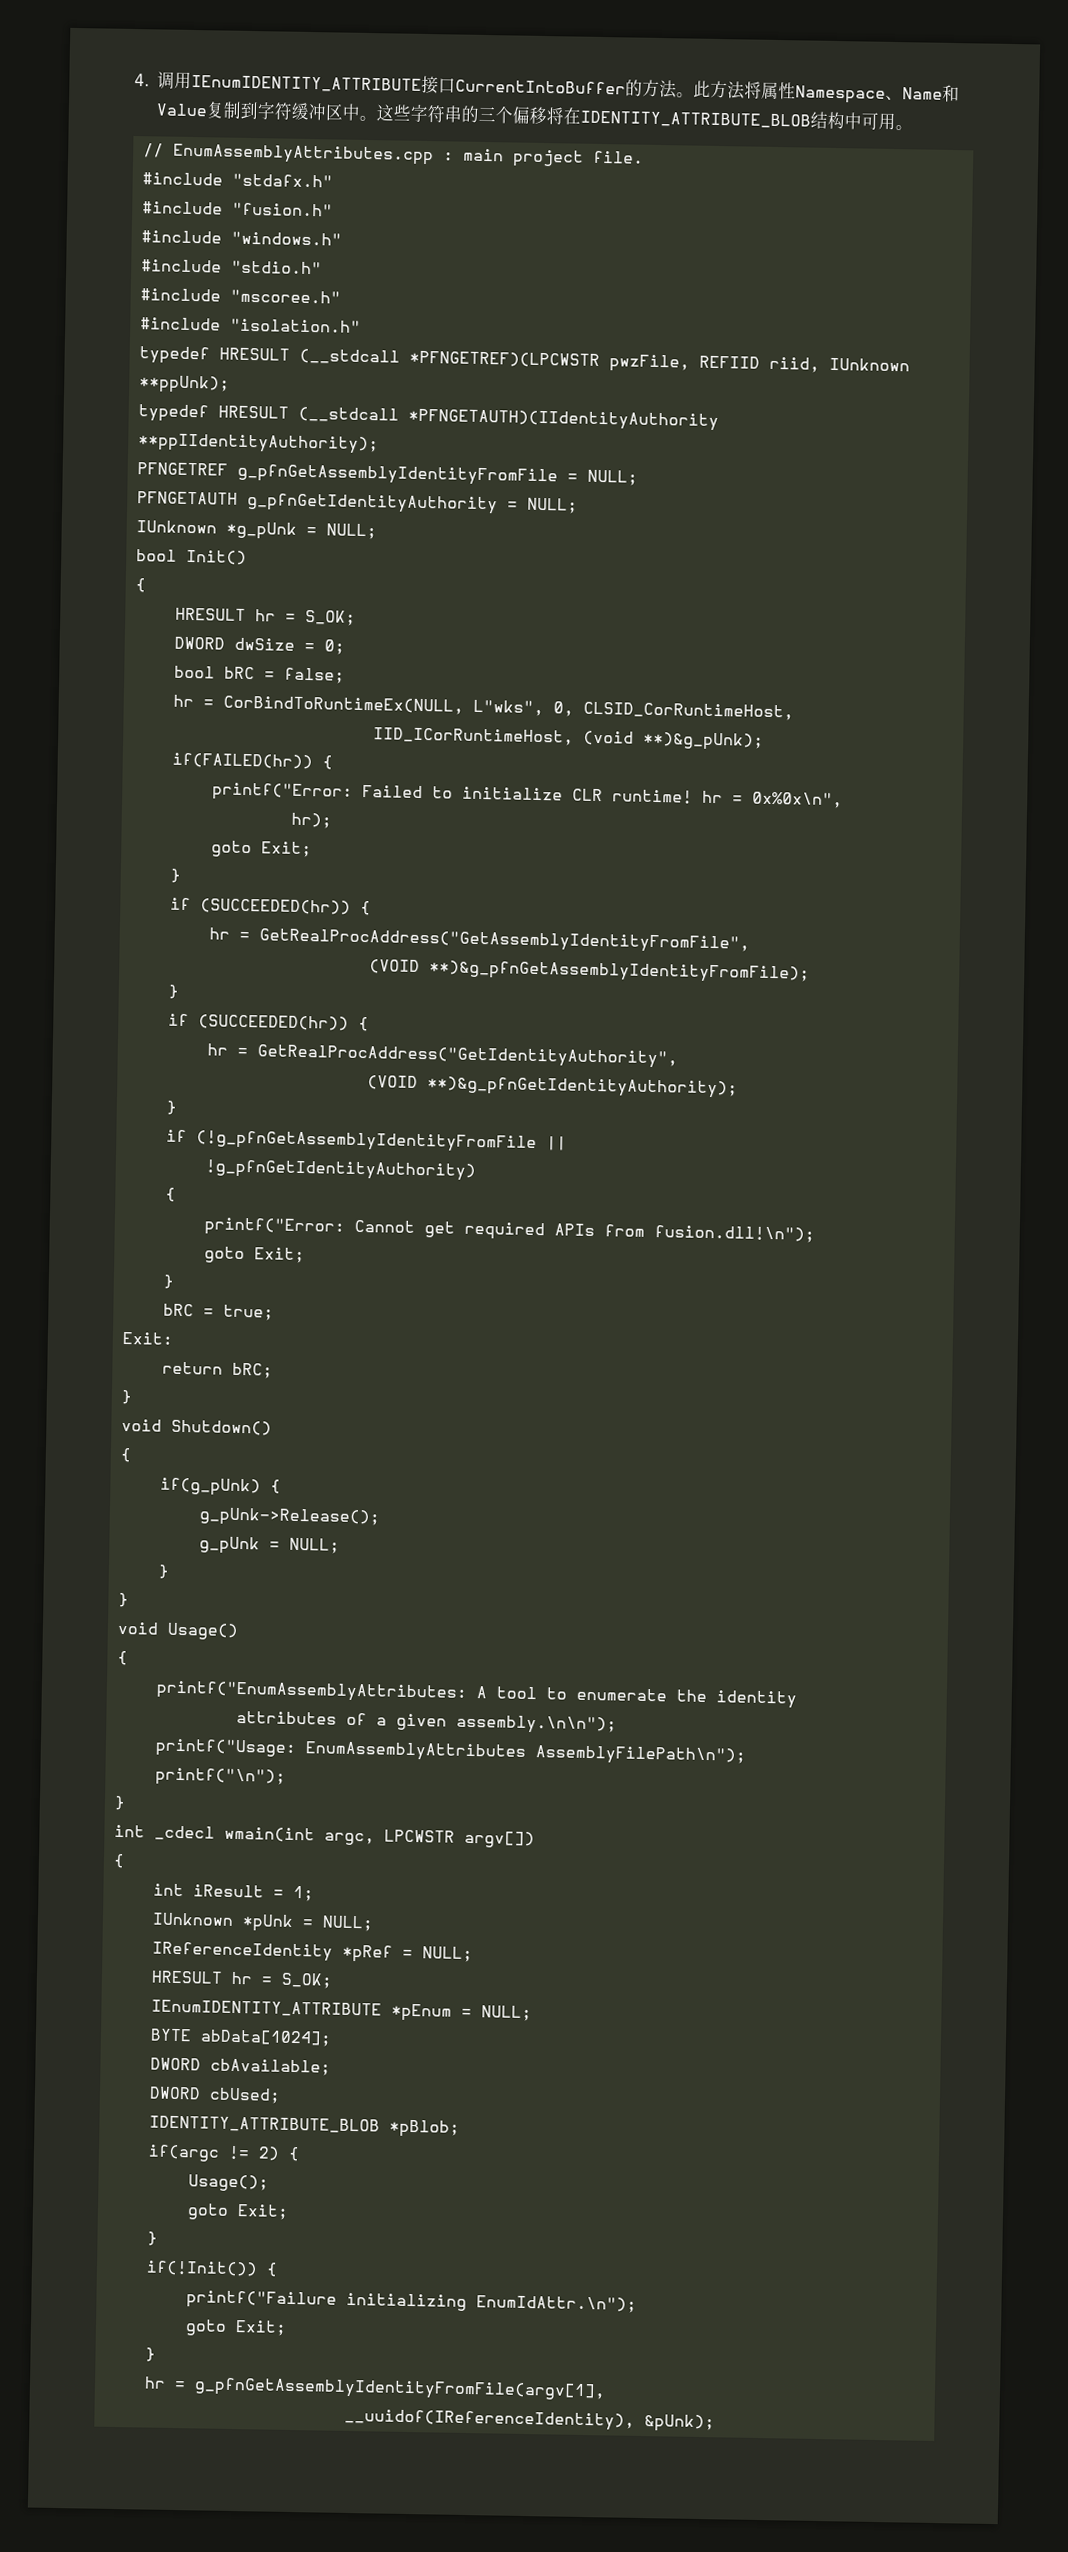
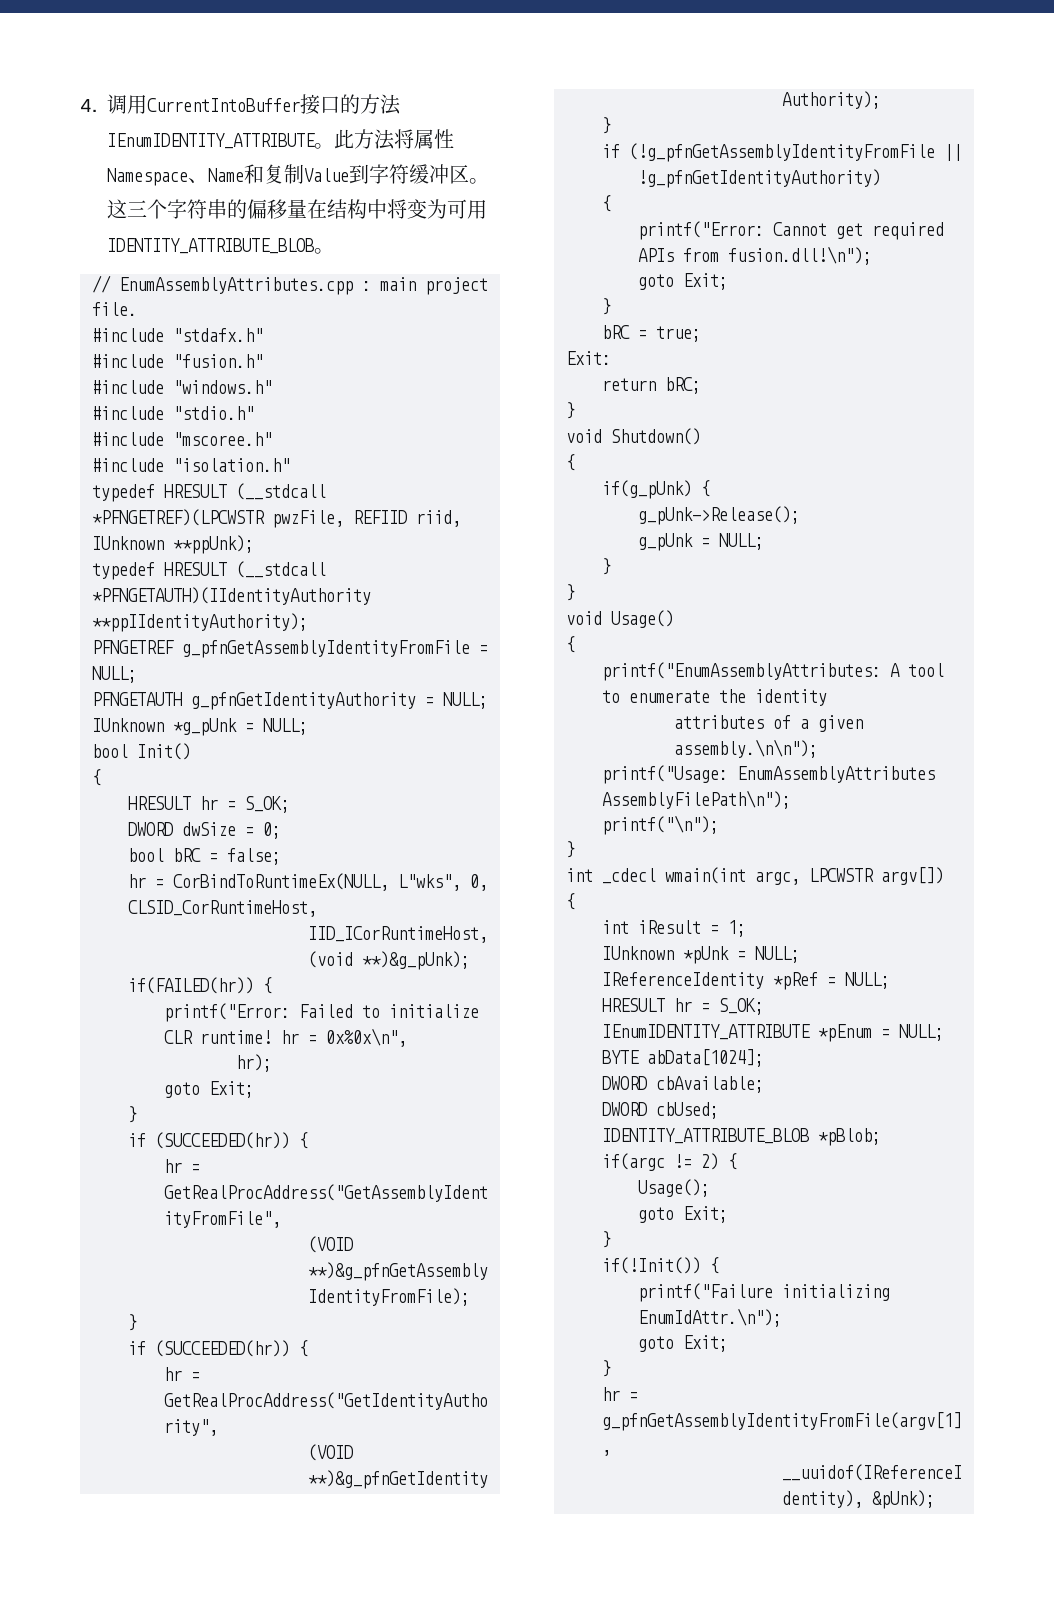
[191,74,678,99] IEnumIDENTITY_ATTRIBUTE接口CurrentIntoBuffer的方法 -> [147,94,401,115] [107,133,315,149] CurrentIntoBuffer接口的方法IEnumIDENTITY_ATTRIBUTE
[156,101,243,119] Value复制 -> [264,164,349,184] 复制Value
[342,103,897,131] 中。这些字符串的三个偏移将在IDENTITY_ATTRIBUTE_BLOB结构中可用 -> [469,178,489,184] [107,199,487,219] [107,238,314,254] 。这三个字符串的偏移量在结构中将变为可用IDENTITY_ATTRIBUTE_BLOB

